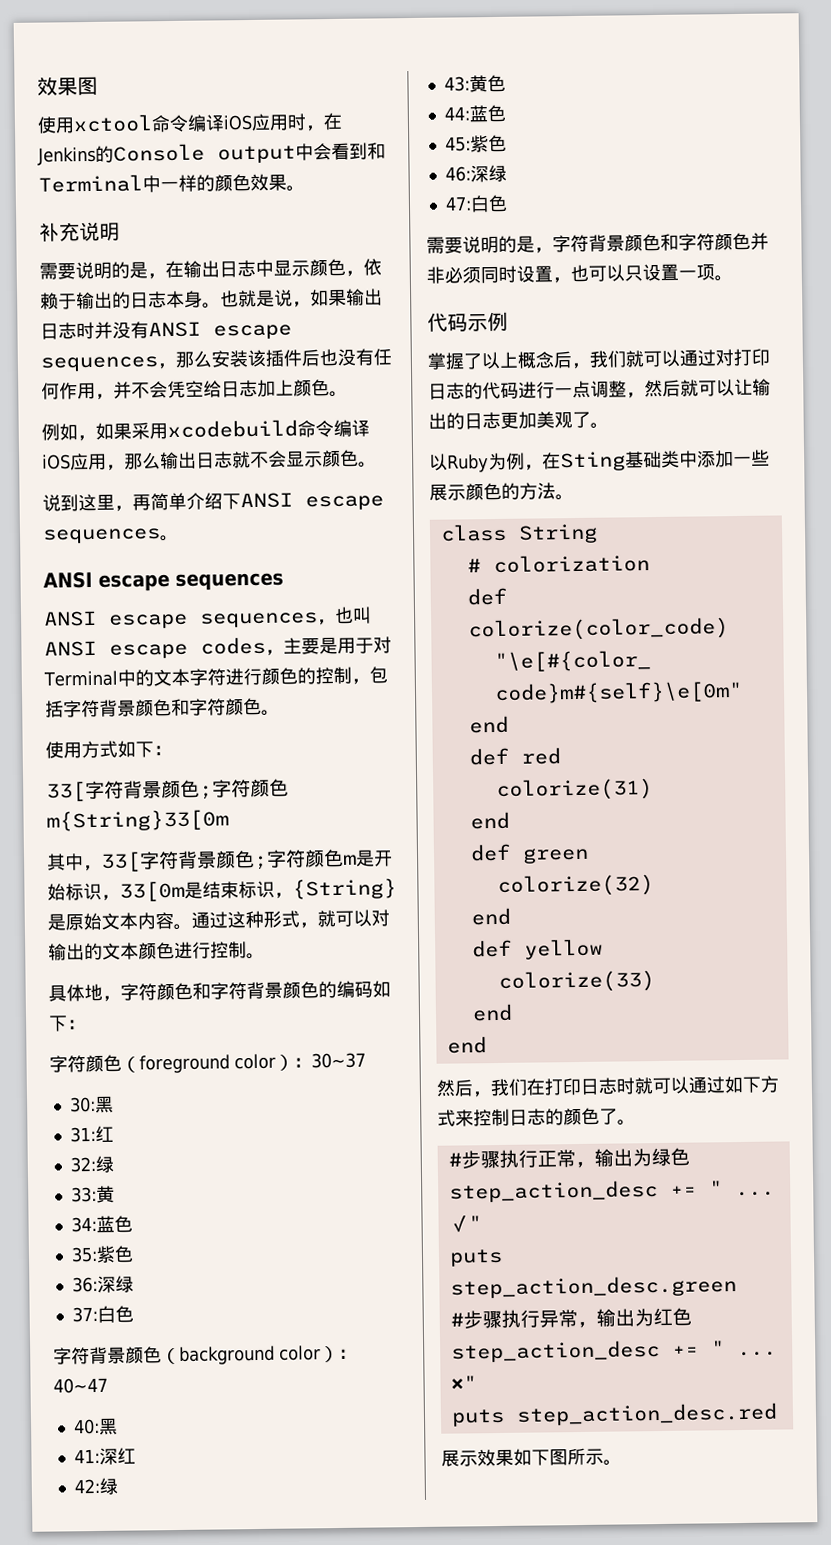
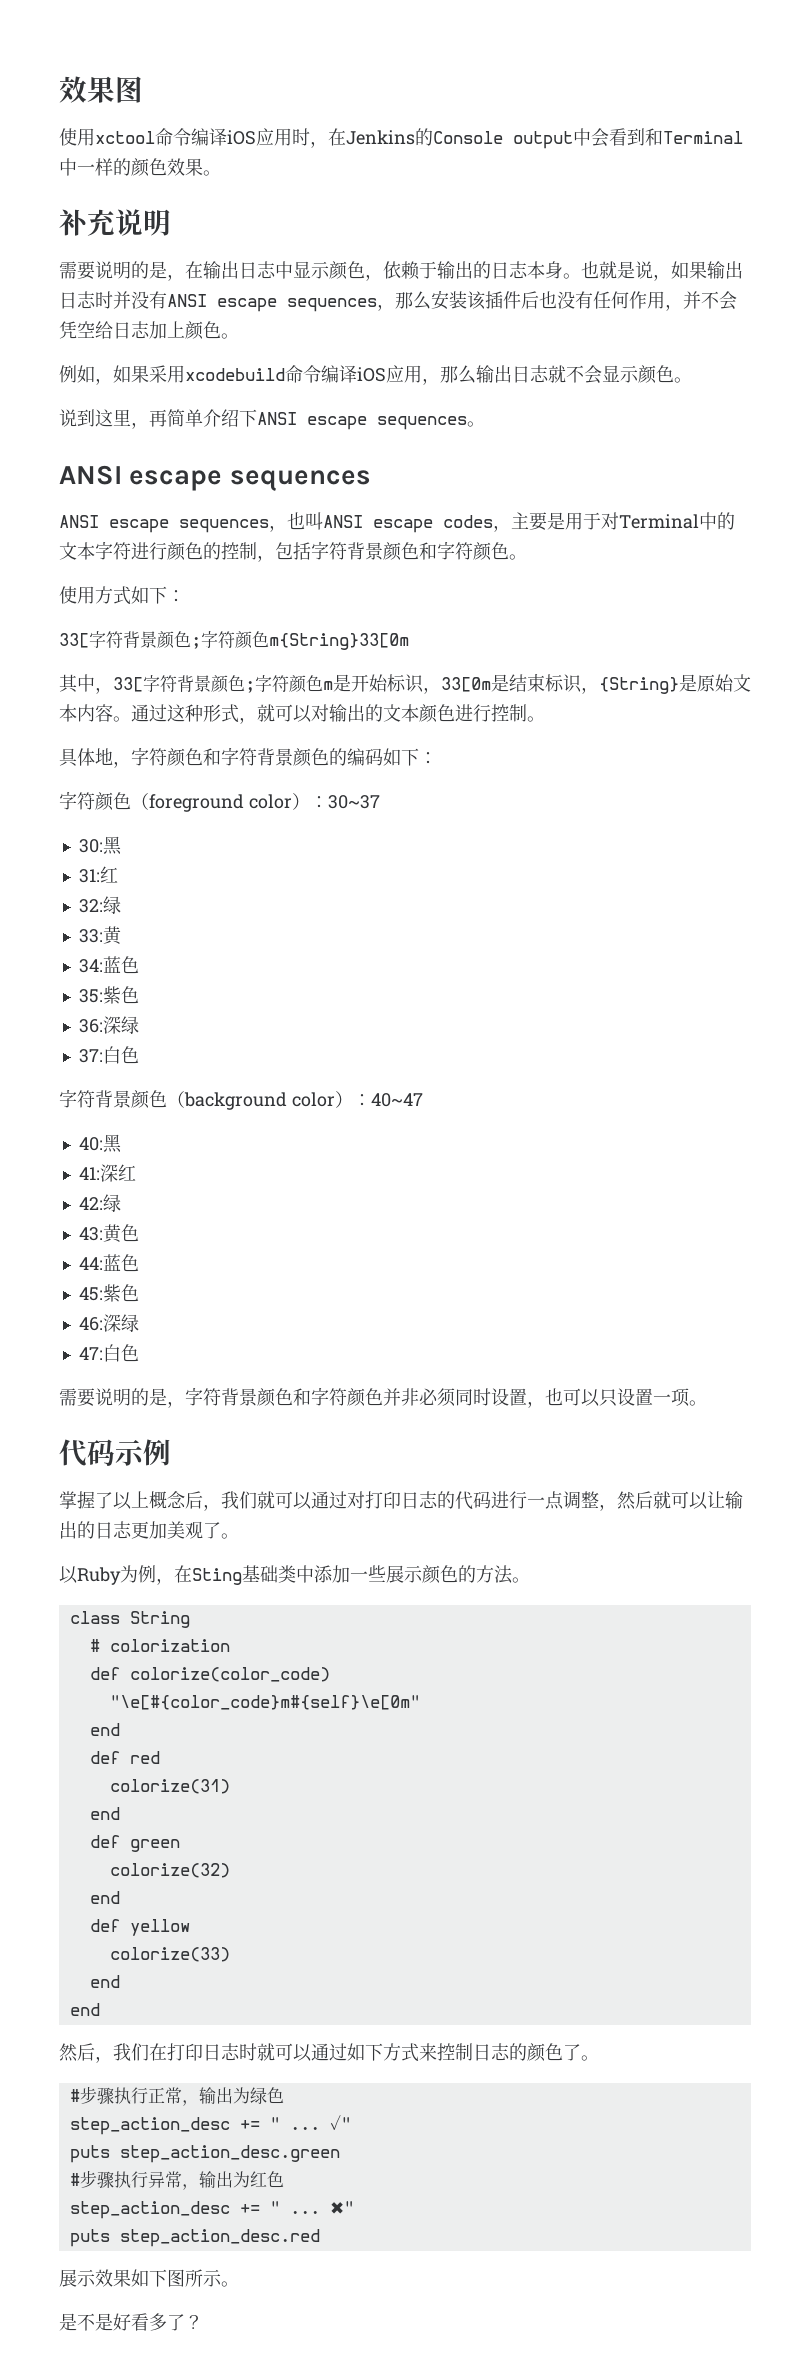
(622, 1462) none -> [59,2313,203,2331] // 是不是好看多了？

